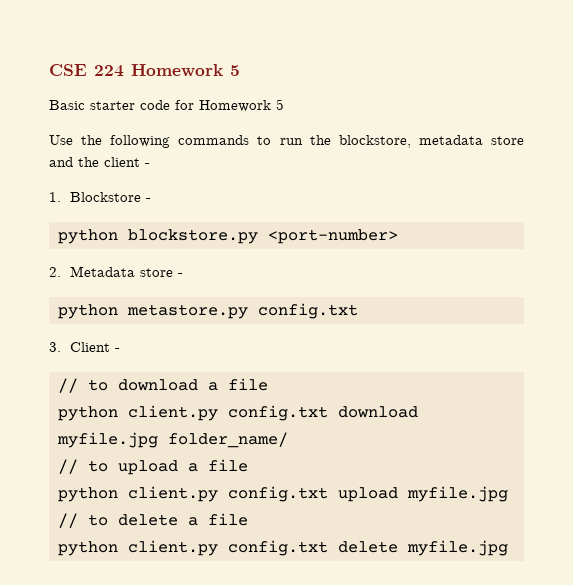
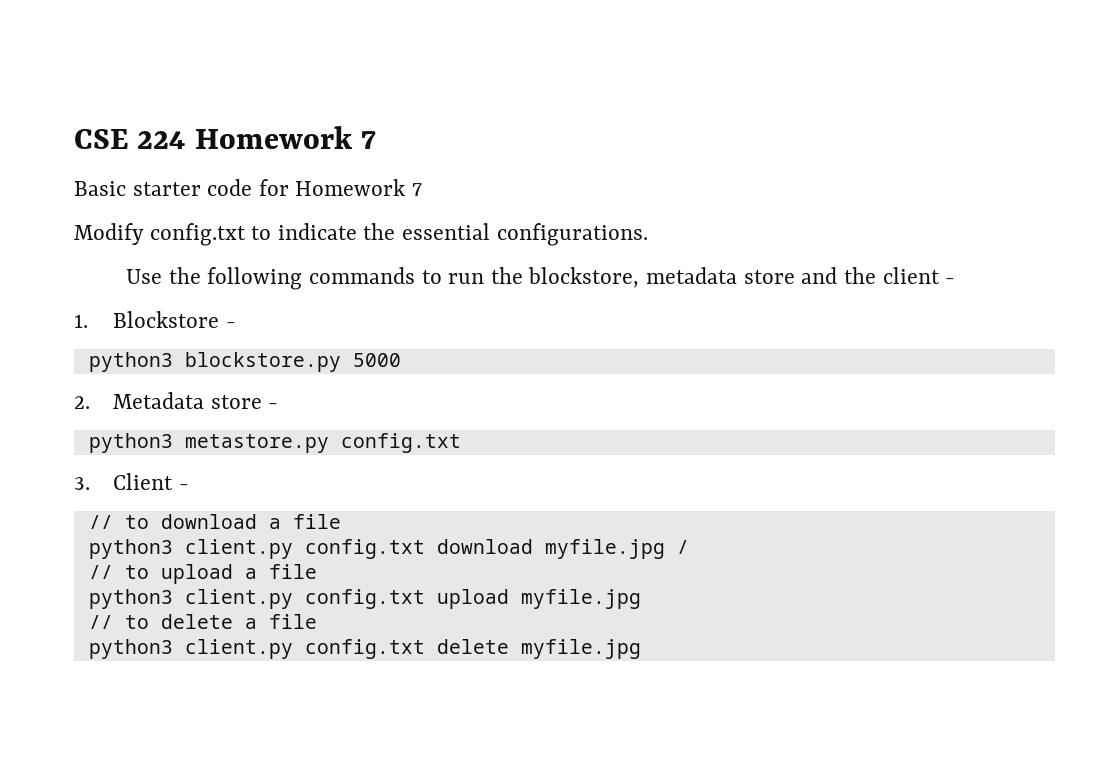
[230,65,240,76] 5 -> [360,131,376,149] 7
[276,99,284,110] 5 -> [412,183,423,196] [74,223,648,246] 7 // Modify config.txt to indicate the essential configurations.
[57,229,398,244] python blockstore.py <port-number> -> [88,352,401,372] python3 blockstore.py 5000
[57,304,118,319] python -> [88,433,173,453] python3
[57,406,118,421] python -> [88,539,173,559] python3
[167,432,288,448] folder_name/ -> [676,540,689,554] /
[57,487,118,502] python -> [88,589,173,609] python3
[57,541,118,556] python -> [88,639,173,659] python3

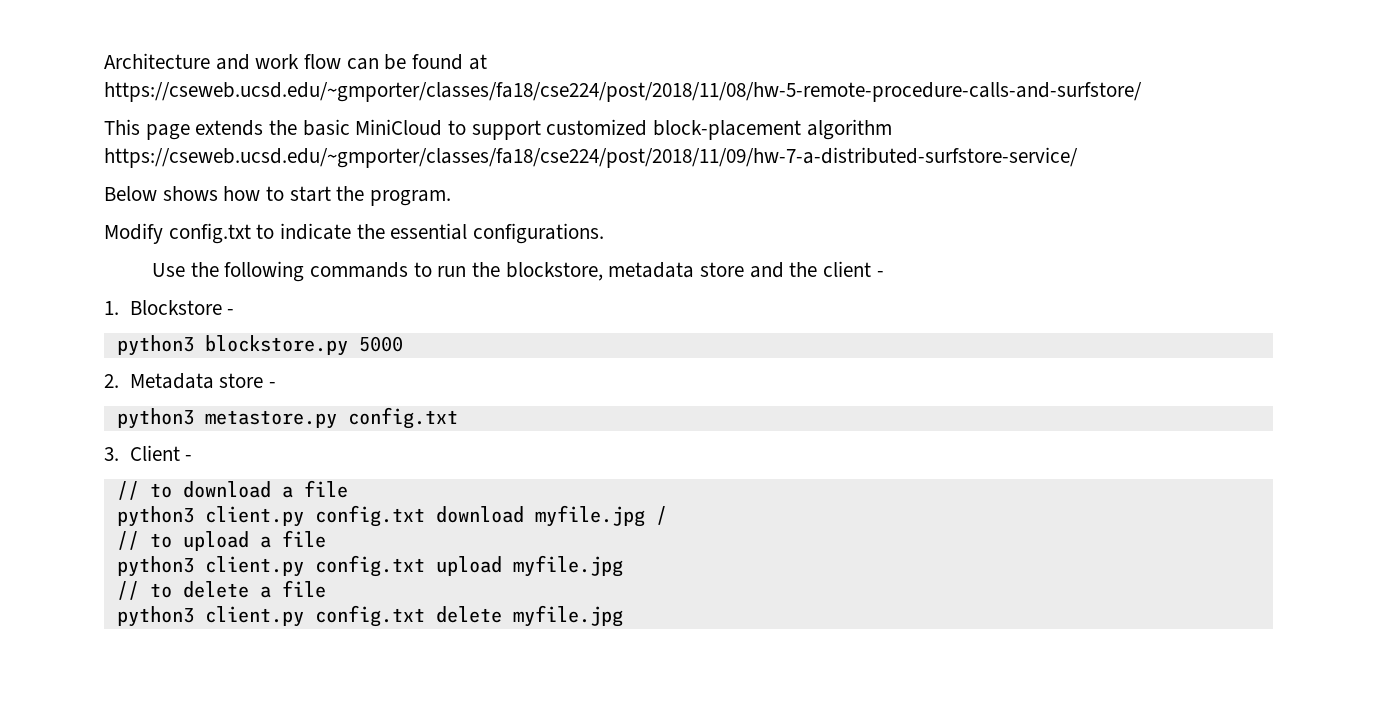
[74,126,376,149] [74,179,423,196] CSE 224 Homework 7 // Basic starter code for Homework 7 -> [104,53,487,70] [104,82,1142,102] [104,119,892,140] [104,147,1078,168] [104,186,452,206] Architecture and work flow can be found at https://cseweb.ucsd.edu/~gmporter/classes/fa18/cse224/post/2018/11/08/hw-5-remote-procedure-calls-and-surfstore/ // This page extends the basic MiniCloud to support customized block-placement algorithm https://cseweb.ucsd.edu/~gmporter/classes/fa18/cse224/post/2018/11/09/hw-7-a-distributed-surfstore-service/ // Below shows how to start the program.

